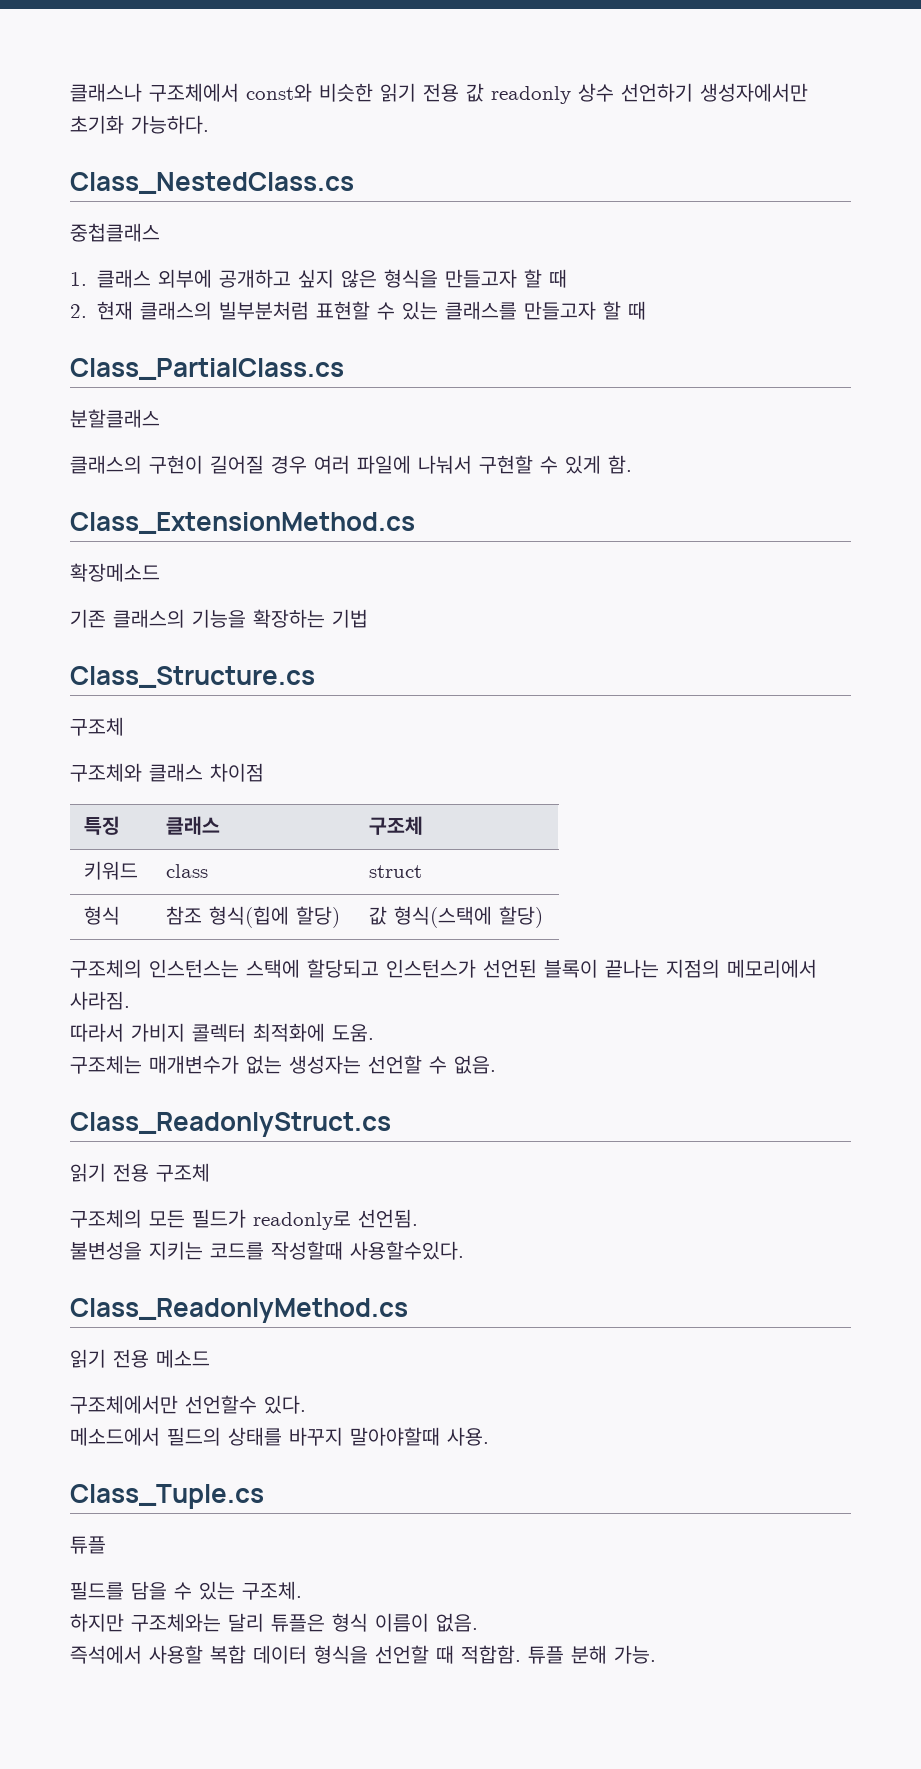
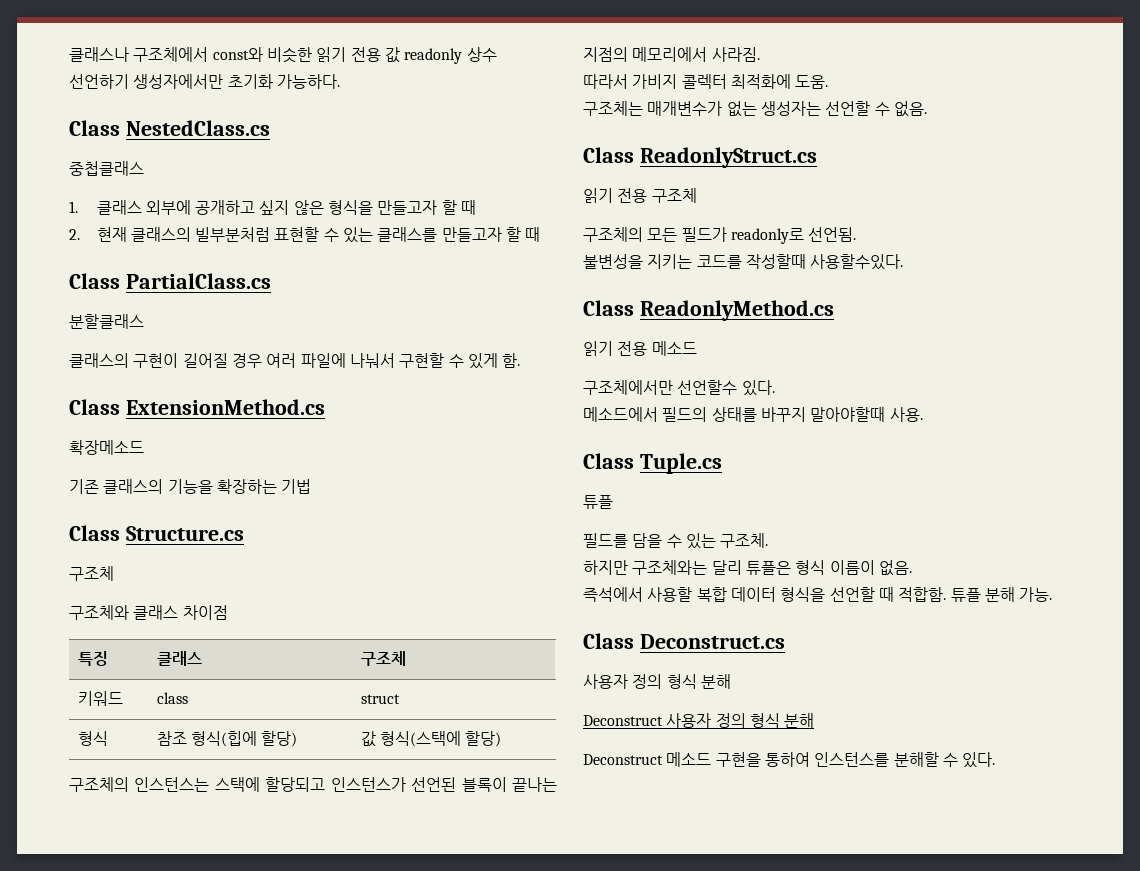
[70,172,354,194] Class_NestedClass.cs -> [69,120,270,136] Class NestedClass.cs
[70,358,344,380] Class_PartialClass.cs -> [69,273,271,289] Class PartialClass.cs
[70,512,415,534] Class_ExtensionMethod.cs -> [69,399,325,415] Class ExtensionMethod.cs
[70,666,315,688] Class_Structure.cs -> [69,525,244,541] Class Structure.cs
[70,1112,391,1137] Class_ReadonlyStruct.cs -> [583,147,817,168] Class ReadonlyStruct.cs
[70,1298,408,1323] Class_ReadonlyMethod.cs -> [583,300,834,321] Class ReadonlyMethod.cs
[70,1484,264,1509] Class_Tuple.cs -> [583,453,722,474] Class Tuple.cs
(656, 1654) none -> [583,633,785,649] [583,674,731,689] [583,713,815,728] [583,752,996,768] // Class Deconstruct.cs // 사용자 정의 형식 분해 // Deconstruct 사용자 정의 형식 분해 // Deconstruct 메소드 구현을 통하여 인스턴스를 분해할 수 있다.

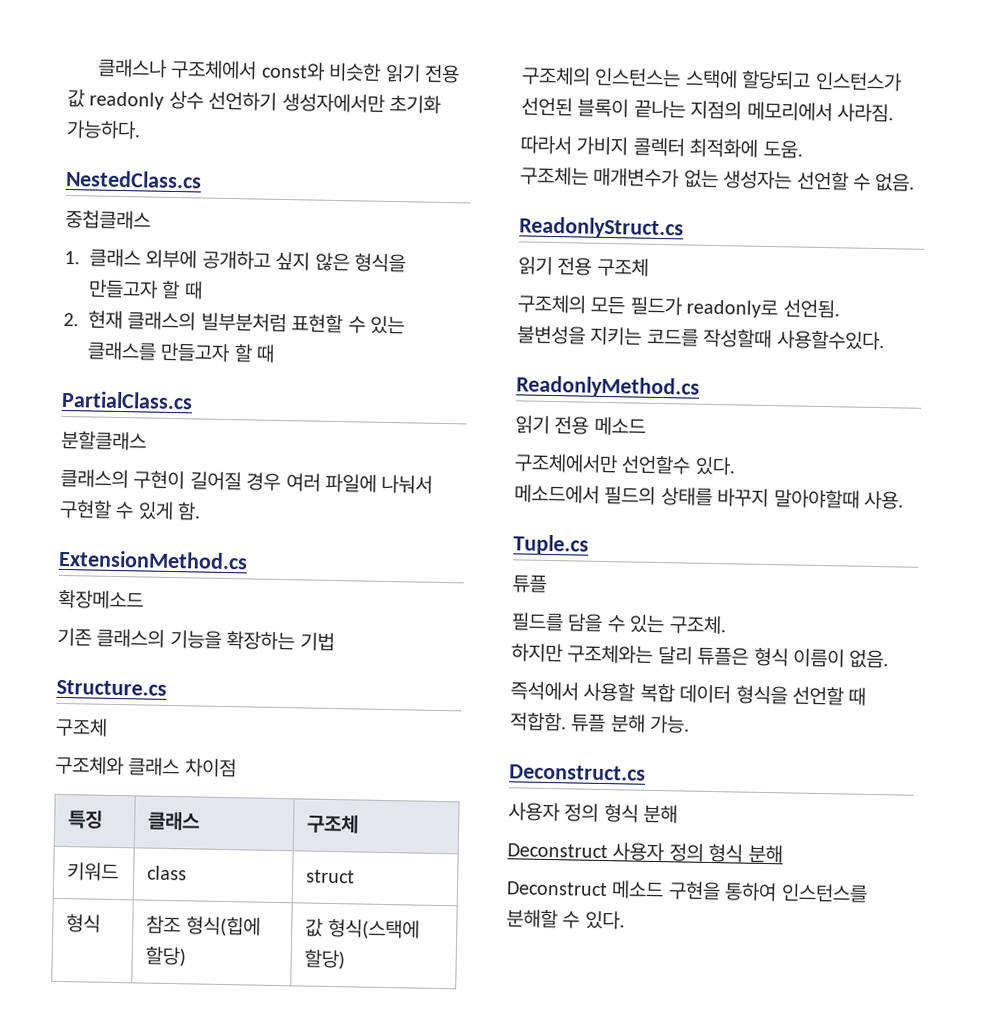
[69,120,120,136] Class -> (141, 129) none
[69,273,120,289] Class -> (276, 353) none
[69,399,120,415] Class -> (202, 511) none
[69,525,120,541] Class -> (335, 642) none
[583,147,634,163] Class -> (916, 182) none
[583,300,634,316] Class -> (885, 340) none
[583,453,634,469] Class -> (904, 500) none
[583,633,634,649] Class -> (691, 724) none

